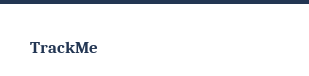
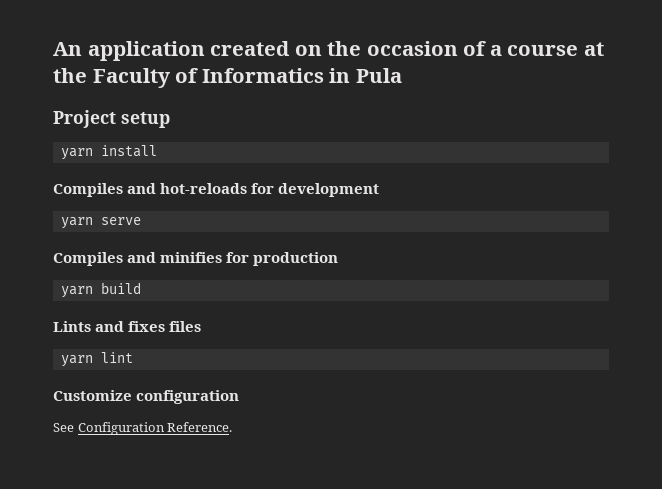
[30,41,98,53] TrackMe -> [53,41,604,61] [53,68,402,88] [53,110,170,128] [60,145,157,160] [53,183,380,197] [60,217,141,229] [53,252,339,266] [60,282,141,298] [53,321,202,332] [60,352,133,367] [53,390,240,404] [53,422,233,435] An application created on the occasion of a course at the Faculty of Informatics in Pula // Project setup // yarn install // Compiles and hot-reloads for development // yarn serve // Compiles and minifies for production // yarn build // Lints and fixes files // yarn lint // Customize configuration // See Configuration Reference.

